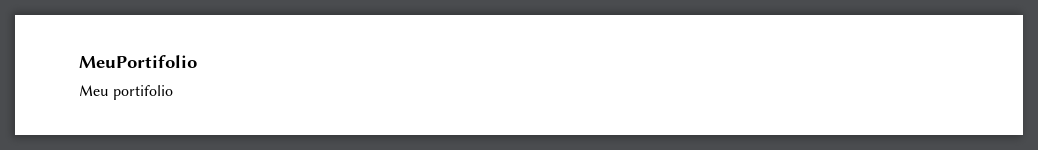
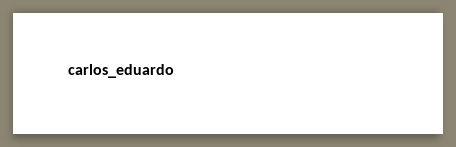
[79,55,197,68] [79,85,174,100] MeuPortifolio // Meu portifolio -> [68,64,174,78] carlos_eduardo

